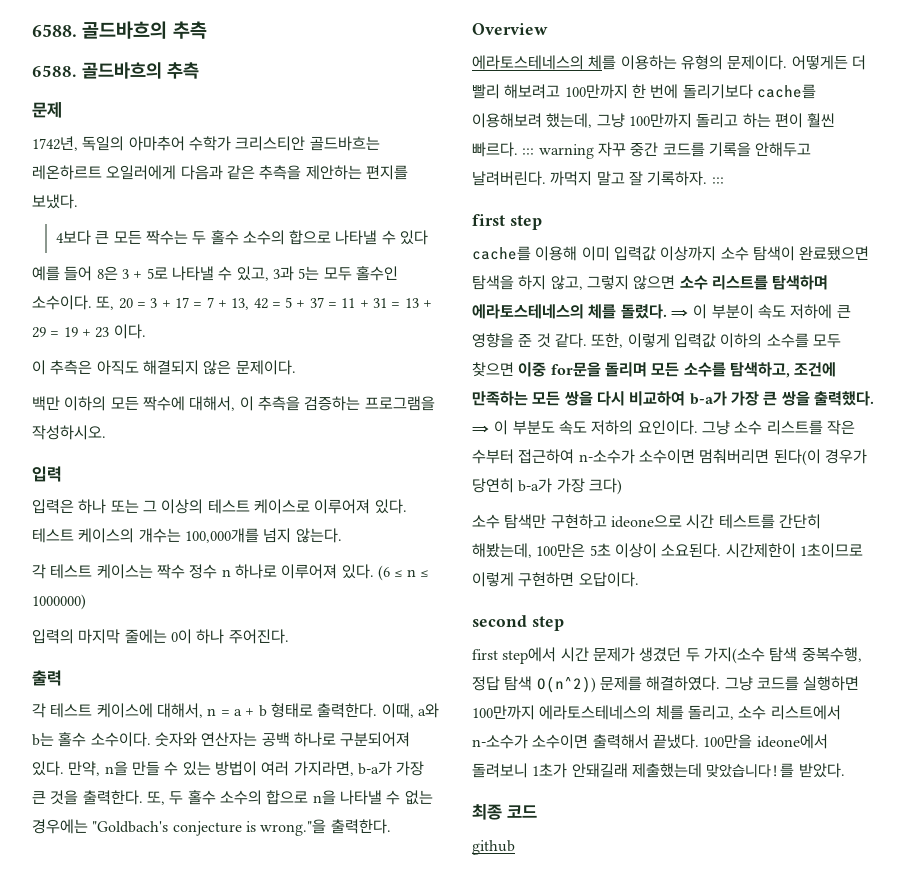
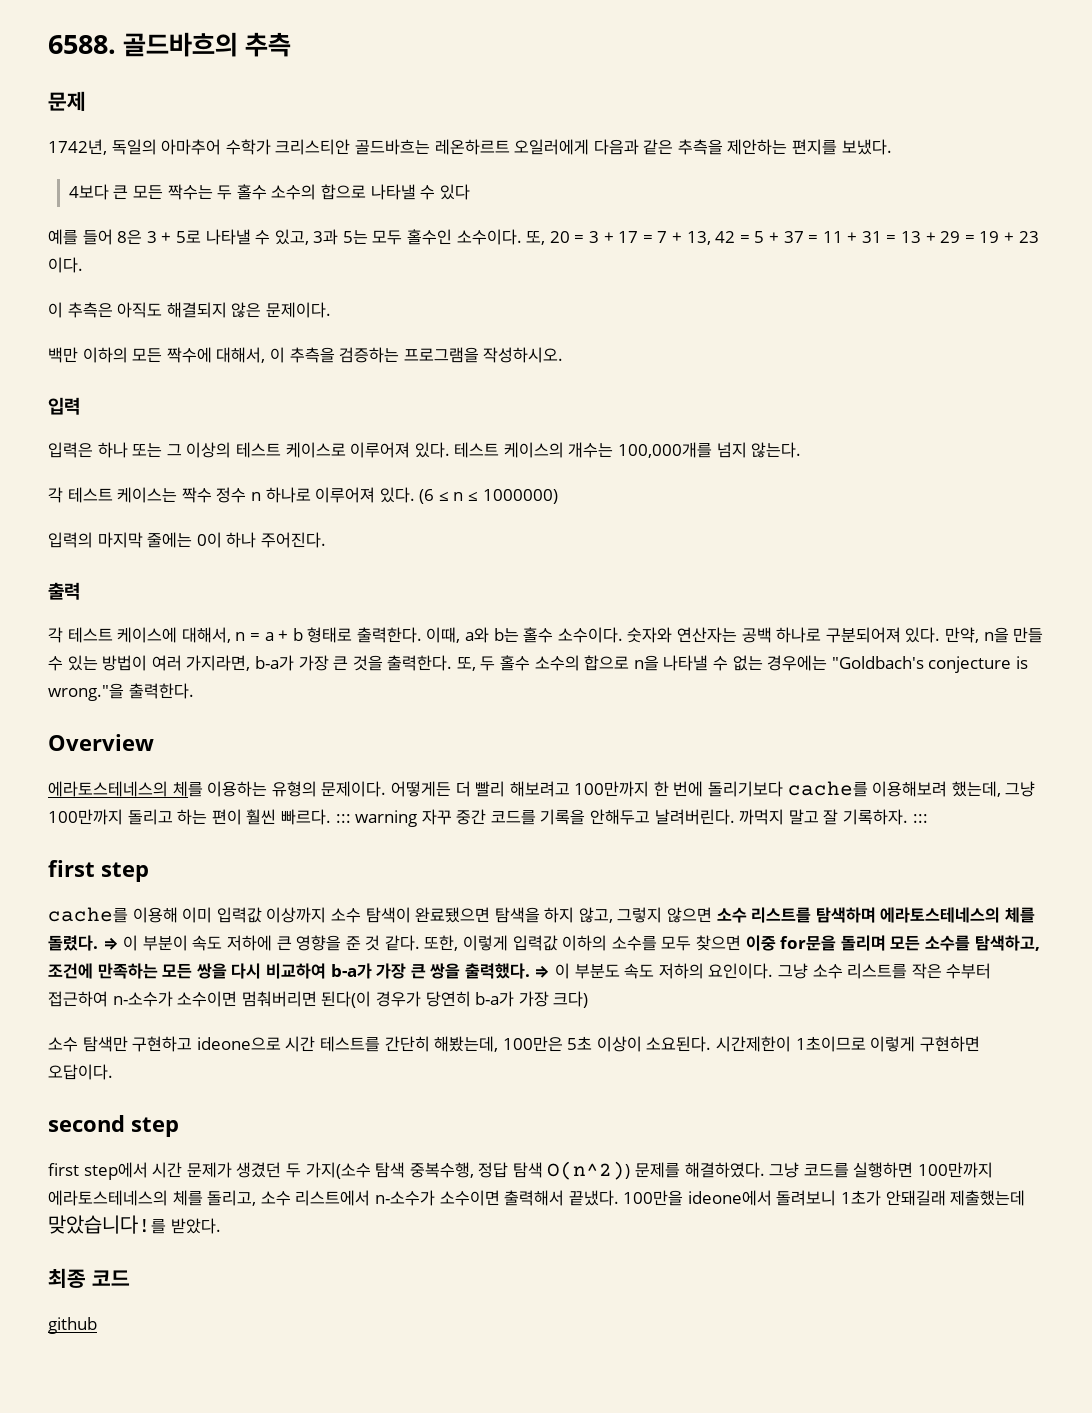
[32,21,207,39] [32,62,199,79] 6588. 골드바흐의 추측 // 6588. 골드바흐의 추측 -> [48,32,292,57] 6588. 골드바흐의 추측

